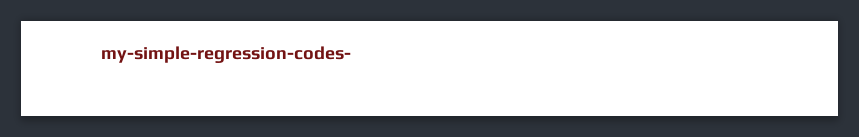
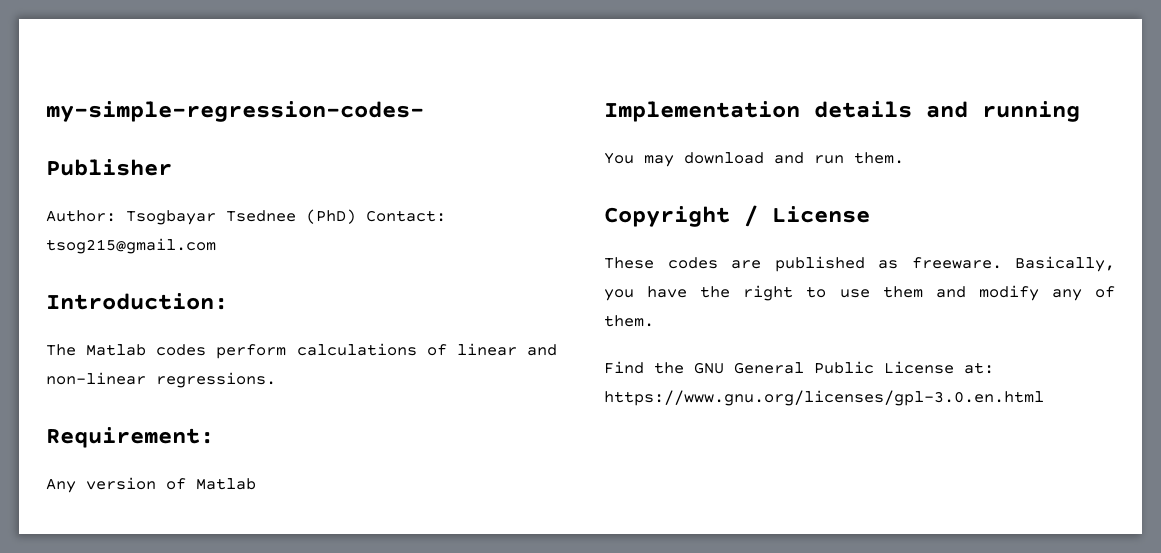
(351, 54) none -> [46,159,172,176] [46,209,446,225] [46,238,216,254] [46,293,228,310] [46,343,557,359] [46,372,276,388] [46,427,214,448] [46,477,256,493] [604,101,1080,122] [604,152,904,167] [604,205,870,227] [604,256,1115,272] [604,285,1115,301] [604,315,654,327] [604,361,994,374] [604,390,1044,406] // Publisher // Author: Tsogbayar Tsednee (PhD) Contact: tsog215@gmail.com // Introduction: // The Matlab codes perform calculations of linear and non-linear regressions. // Requirement: // Any version of Matlab // Implementation details and running // You may download and run them. // Copyright / License // These codes are published as freeware. Basically, you have the right to use them and modify any of them. // Find the GNU General Public License at: https://www.gnu.org/licenses/gpl-3.0.en.html

